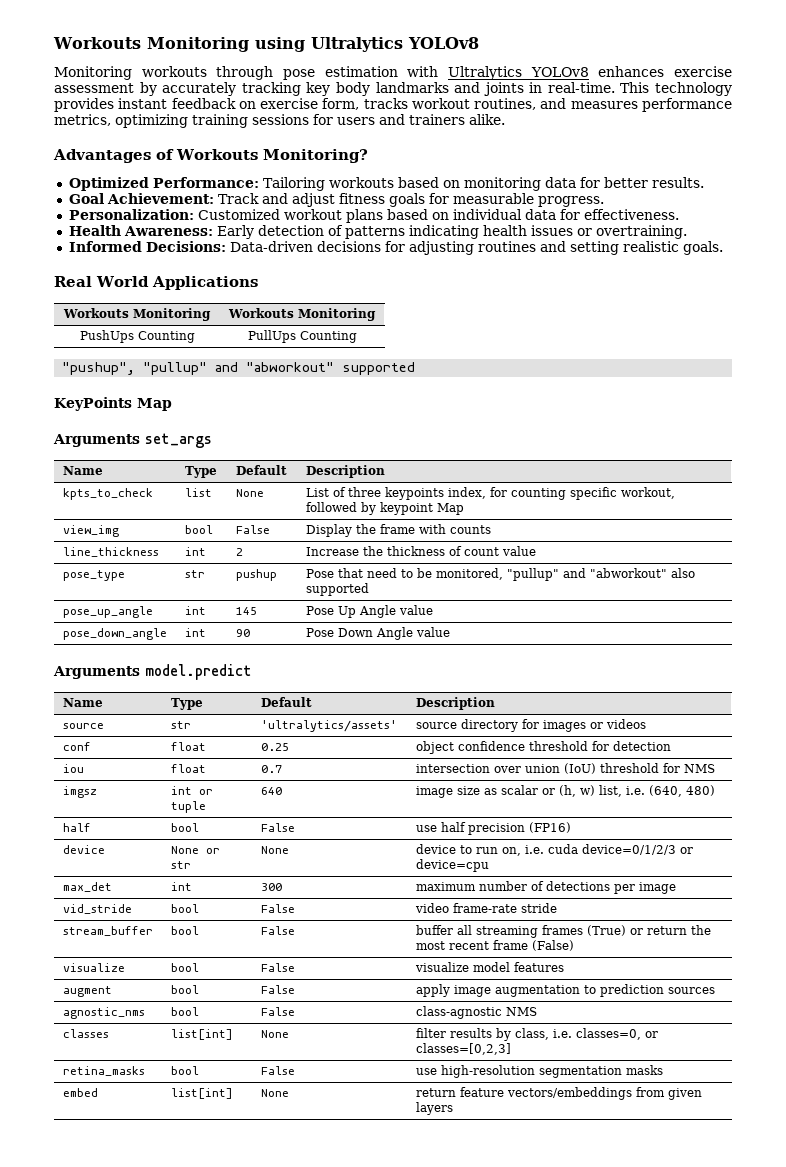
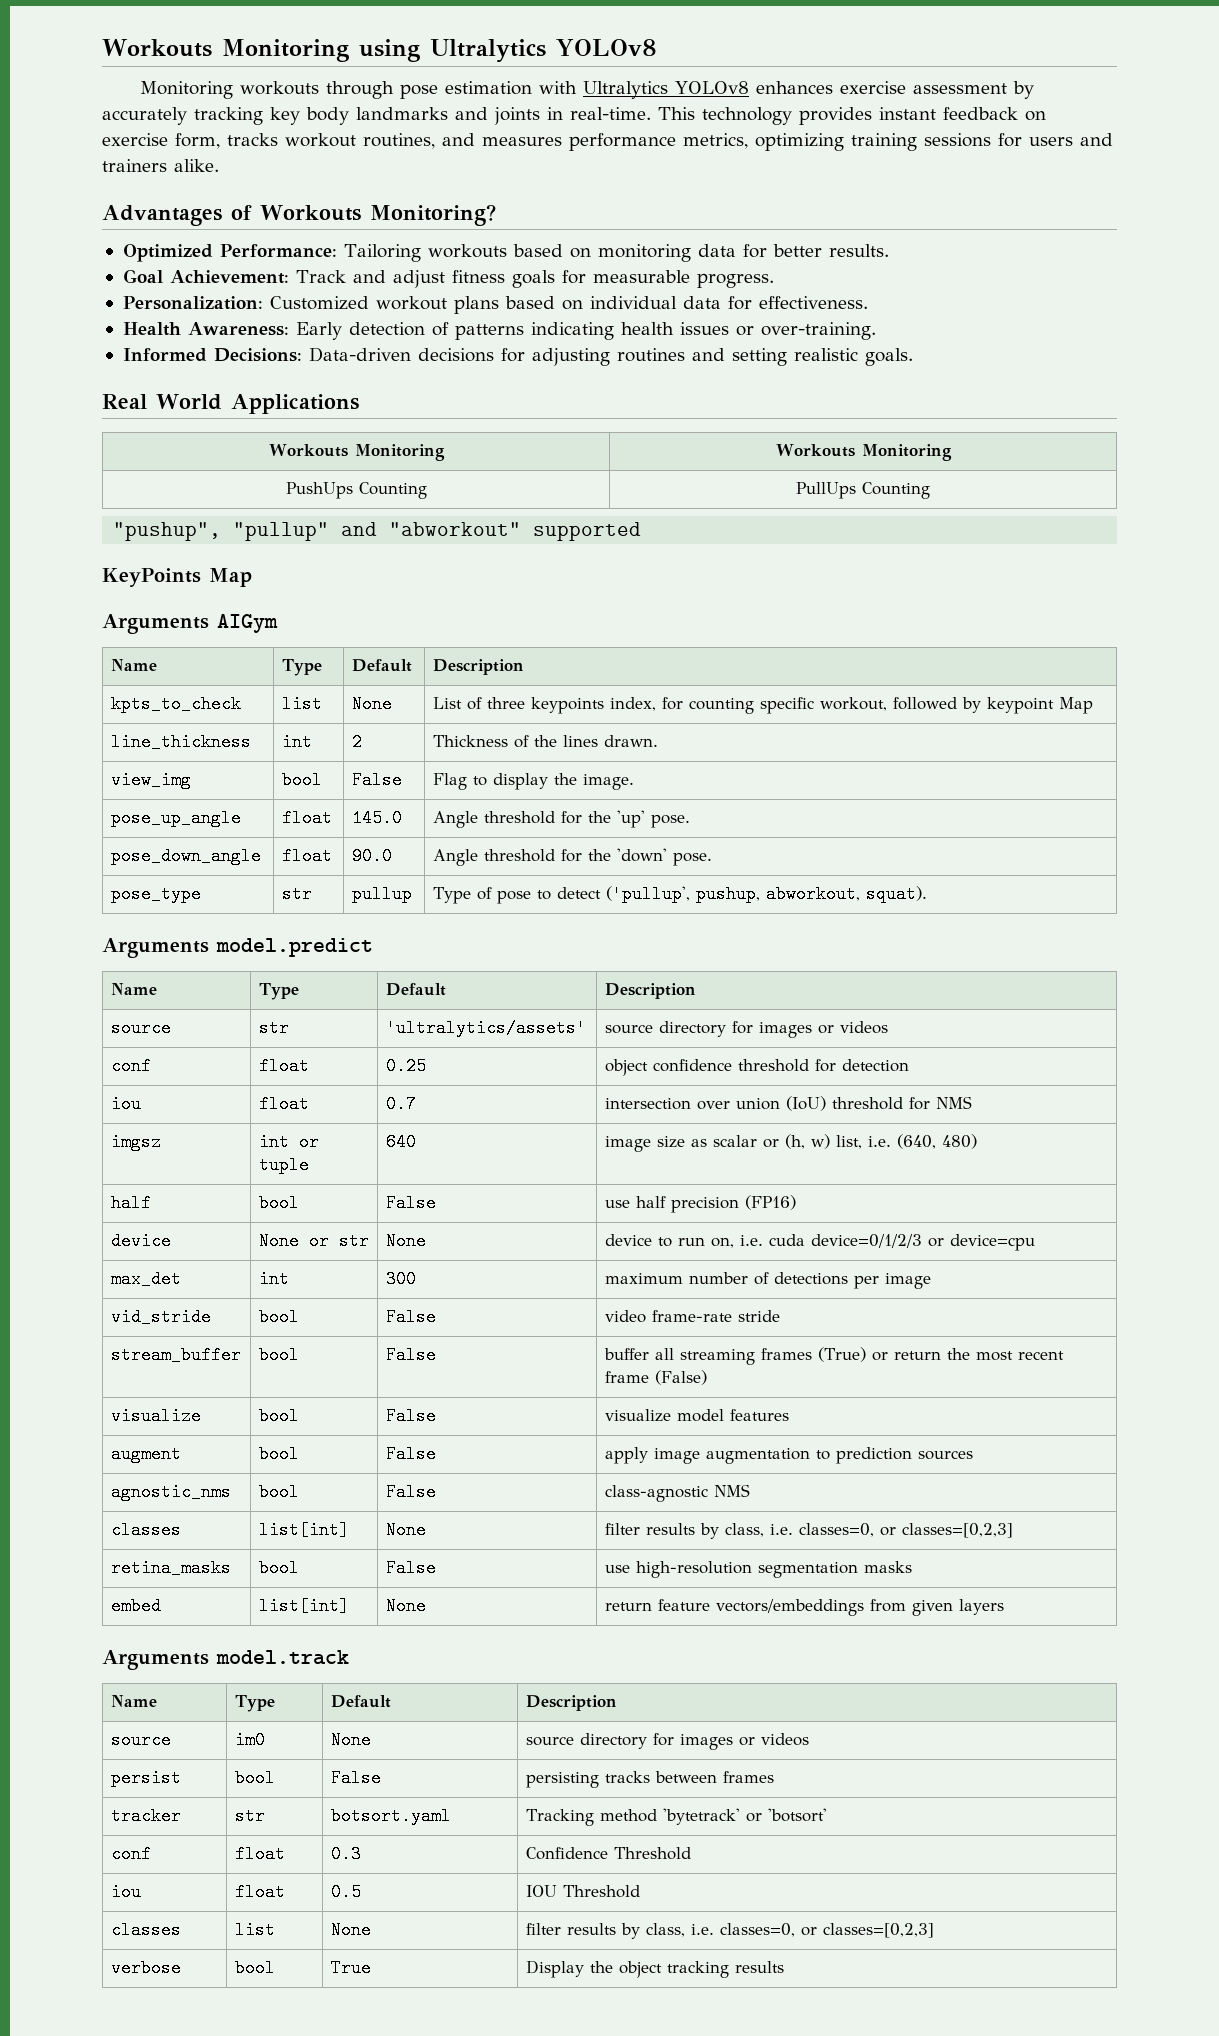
[595,225,687,239] overtraining. -> [760,322,876,340] over-training.
[145,433,212,448] set_args -> [217,614,278,633] AIGym
[62,525,119,537] [184,525,213,534] [235,525,270,534] [305,524,491,537] [62,547,159,557] [184,547,206,556] [235,548,243,556] [305,546,536,556] [62,570,125,581] [184,570,205,578] [235,569,277,581] [305,568,695,581] [305,583,369,596] [62,606,153,618] [184,606,206,615] [235,607,257,615] [305,605,433,618] [62,628,167,640] [184,628,206,637] [235,629,250,637] [305,627,450,640] view_img | bool | False | Display the frame with counts // line_thickness | int | 2 | Increase the thickness of count value // pose_type | str | pushup | Pose that need to be monitored, "pullup" and "abworkout" also supported // pose_up_angle | int | 145 | Pose Up Angle value // pose_down_angle | int | 90 | Pose Down Angle value -> [110,733,251,751] [281,733,312,751] [351,733,362,751] [432,735,658,748] [110,771,191,789] [281,771,322,789] [351,771,402,789] [432,773,634,790] [110,809,241,827] [281,809,332,827] [351,809,402,827] [432,810,690,828] [110,847,261,865] [281,847,332,865] [351,847,392,865] [432,848,712,866] [110,885,201,903] [281,885,312,903] [351,885,412,903] [432,885,927,904] line_thickness | int | 2 | Thickness of the lines drawn. // view_img | bool | False | Flag to display the image. // pose_up_angle | float | 145.0 | Angle threshold for the 'up' pose. // pose_down_angle | float | 90.0 | Angle threshold for the 'down' pose. // pose_type | str | pullup | Type of pose to detect ('pullup', pushup, abworkout, squat).
(453, 1108) none -> [102,1650,349,1670] [110,1695,157,1707] [234,1695,275,1712] [330,1695,391,1708] [525,1695,617,1711] [110,1731,171,1749] [234,1731,265,1749] [330,1731,371,1749] [525,1733,809,1750] [110,1769,181,1787] [234,1769,275,1787] [330,1769,381,1787] [525,1771,774,1788] [110,1807,181,1825] [234,1807,265,1825] [330,1807,451,1825] [525,1808,827,1826] [110,1845,151,1863] [234,1845,285,1863] [330,1845,361,1863] [525,1847,691,1860] [110,1883,141,1901] [234,1883,285,1901] [330,1883,361,1901] [525,1885,640,1898] [110,1921,181,1939] [234,1921,275,1939] [330,1921,371,1939] [525,1923,934,1939] [110,1959,181,1977] [234,1959,275,1977] [330,1959,371,1977] [525,1960,784,1978] // Arguments model.track // Name | Type | Default | Description // source | im0 | None | source directory for images or videos // persist | bool | False | persisting tracks between frames // tracker | str | botsort.yaml | Tracking method 'bytetrack' or 'botsort' // conf | float | 0.3 | Confidence Threshold // iou | float | 0.5 | IOU Threshold // classes | list | None | filter results by class, i.e. classes=0, or classes=[0,2,3] // verbose | bool | True | Display the object tracking results

